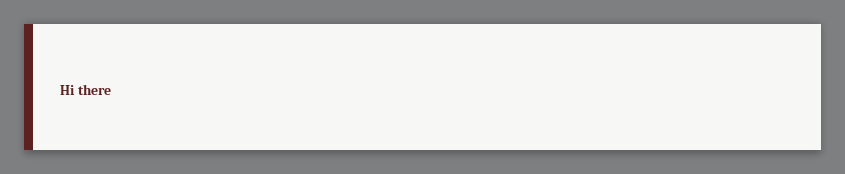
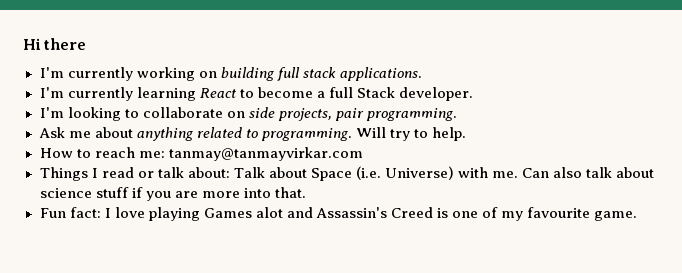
(111, 89) none -> [39,67,422,81] [39,87,473,101] [39,107,457,121] [38,127,467,141] [39,147,363,161] [39,166,655,181] [39,187,306,201] [39,207,638,221] // I'm currently working on building full stack applications. // I'm currently learning React to become a full Stack developer. // I'm looking to collaborate on side projects, pair programming. // Ask me about anything related to programming. Will try to help. // How to reach me: tanmay@tanmayvirkar.com // Things I read or talk about: Talk about Space (i.e. Universe) with me. Can also talk about science stuff if you are more into that. // Fun fact: I love playing Games alot and Assassin's Creed is one of my favourite game.

